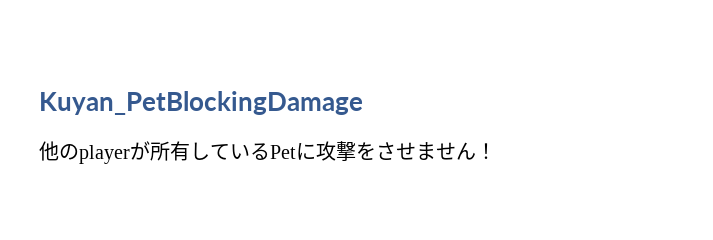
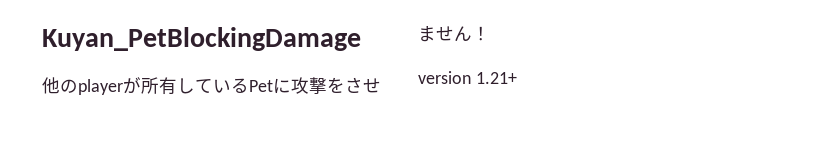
(496, 151) none -> [418,71,517,84] // version 1.21+

